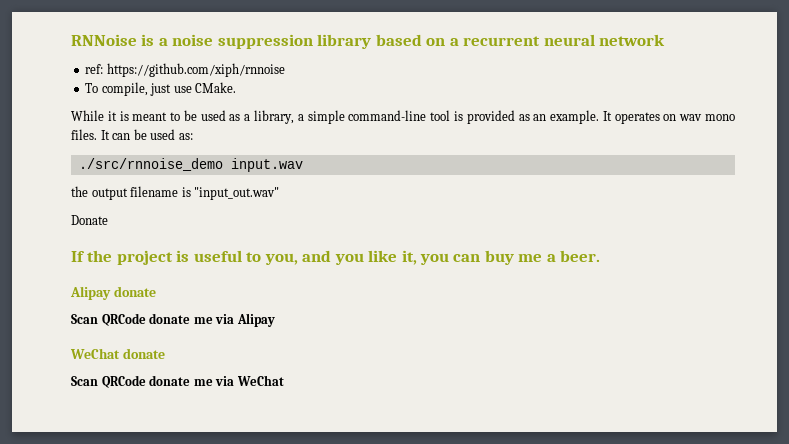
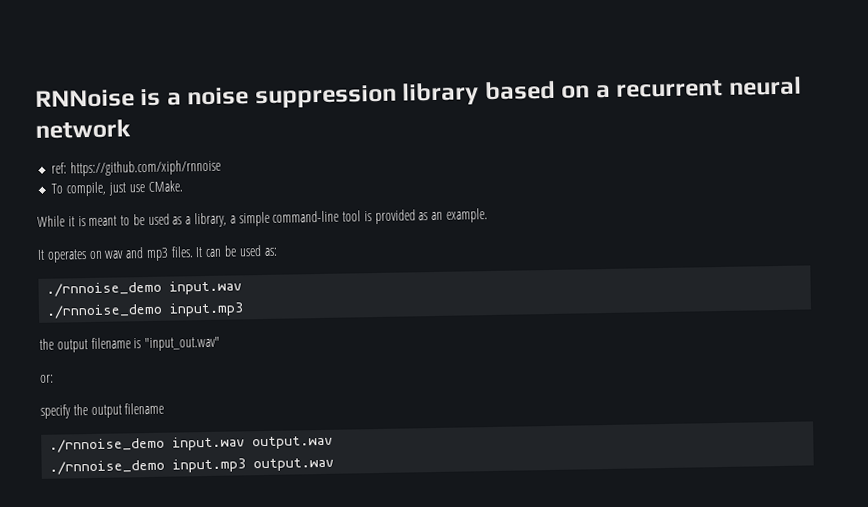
(600, 117) none -> (489, 215) //
[704,114,735,121] mono -> [125,247,169,262] and mp3
[78,158,303,172] ./src/rnnoise_demo input.wav -> [46,280,243,297] [46,302,245,319] ./rnnoise_demo input.wav // ./rnnoise_demo input.mp3
[71,215,108,225] [71,250,601,265] [70,286,156,300] [71,313,275,327] [70,348,165,359] [71,375,284,388] Donate // If the project is useful to you, and you like it, you can buy me a beer. // Alipay donate // Scan QRCode donate me via Alipay // WeChat donate // Scan QRCode donate me via WeChat -> [40,374,54,383] [40,402,165,419] [49,435,334,453] [49,457,335,475] or: // specify the output filename // ./rnnoise_demo input.wav output.wav // ./rnnoise_demo input.mp3 output.wav

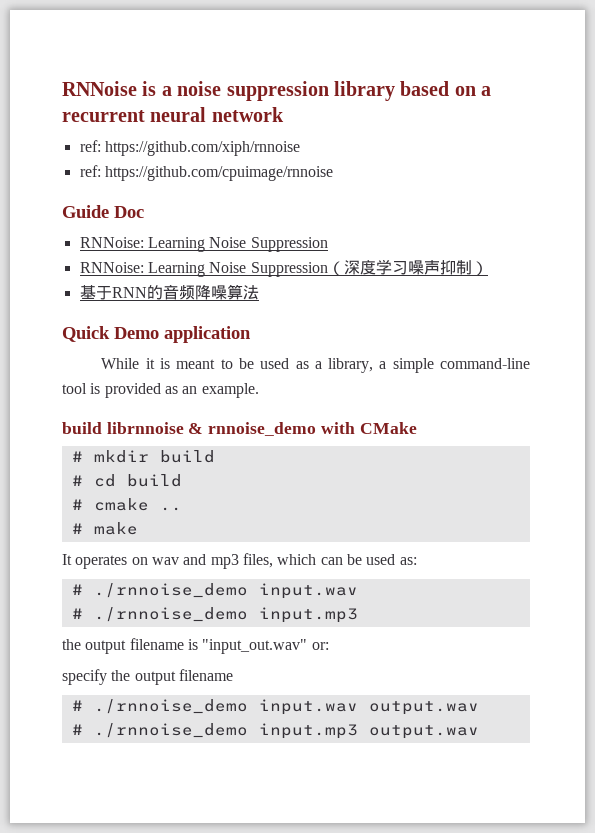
[51,180,183,197] To compile, just use CMake. -> [79,165,333,181] [62,205,144,218] [79,237,328,252] [79,259,488,277] [79,284,259,300] [62,326,251,343] ref: https://github.com/cpuimage/rnnoise // Guide Doc // RNNoise: Learning Noise Suppression // RNNoise: Learning Noise Suppression（深度学习噪声抑制） // 基于RNN的音频降噪算法 // Quick Demo application
(489, 215) none -> [62,422,417,436] [71,450,215,463] [71,474,182,487] [71,498,182,511] [71,522,138,535] // build librnnoise & rnnoise_demo with CMake // # mkdir build // # cd build // # cmake .. // # make
[170,246,204,258] files. It -> [242,553,317,568] files, which
(278, 251) none -> [71,584,83,595] #
(243, 287) none -> [71,608,83,619] #
(221, 344) // -> (308, 646) none
(165, 408) none -> [71,700,83,711] #
(334, 442) none -> [71,724,83,735] #

